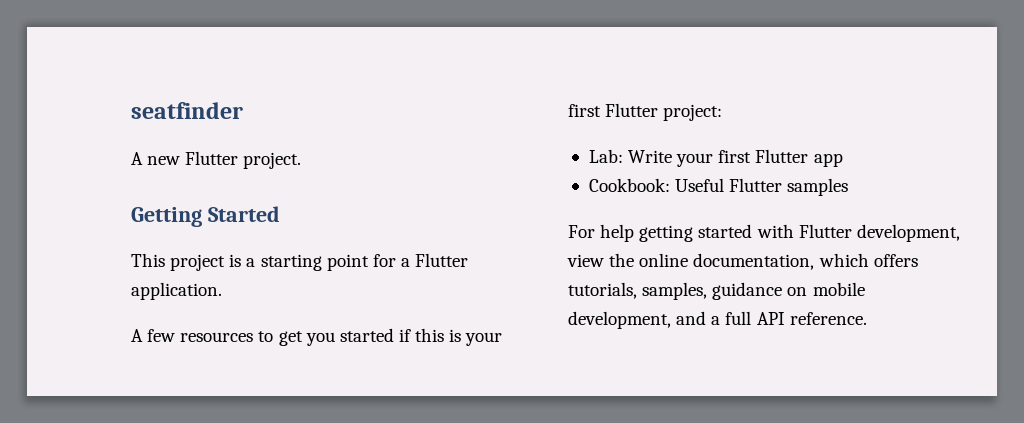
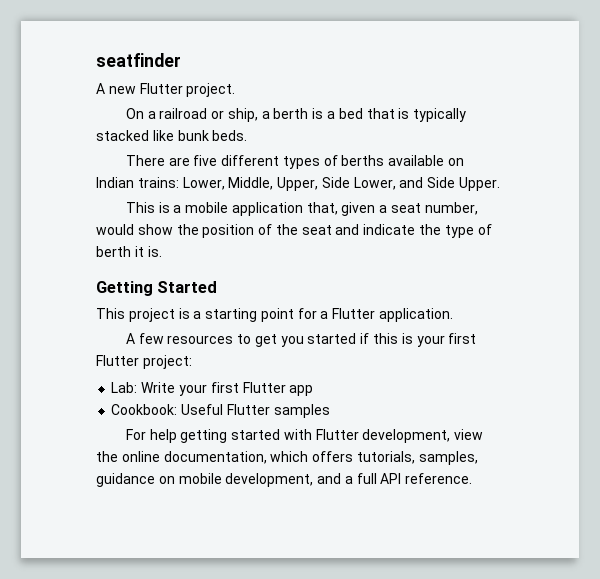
(302, 160) none -> [125,108,467,122] [96,130,248,141] [125,155,465,169] [96,177,501,191] [125,202,478,216] [96,224,492,238] [96,246,162,257] // On a railroad or ship, a berth is a bed that is typically stacked like bunk beds. // There are five different types of berths available on Indian trains: Lower, Middle, Upper, Side Lower, and Side Upper. // This is a mobile application that, given a seat number, would show the position of the seat and indicate the type of berth it is.

